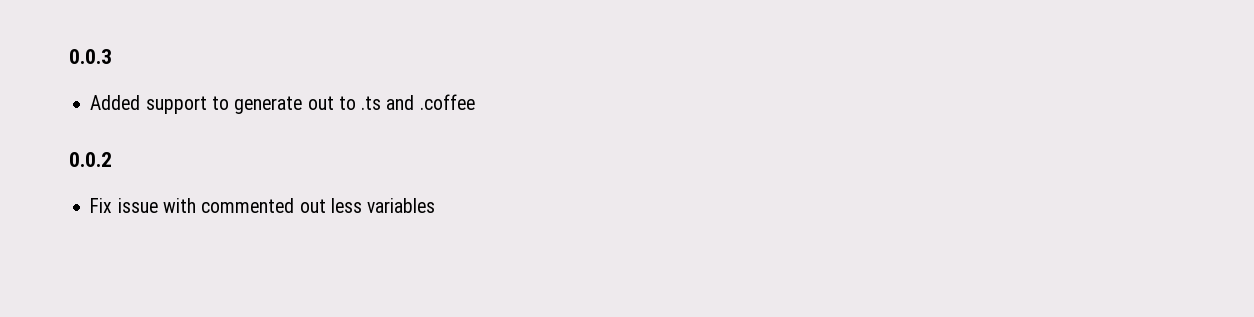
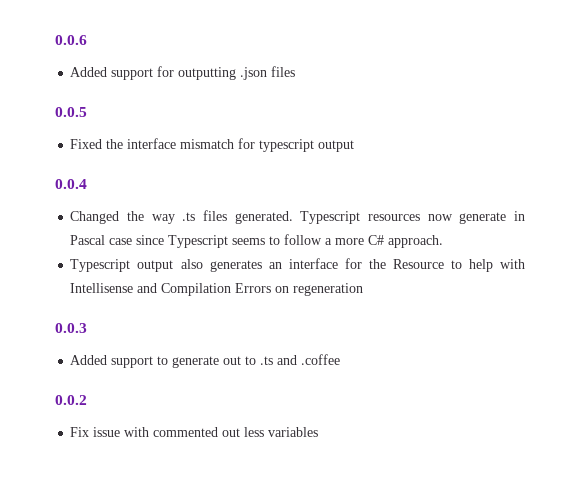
(69, 56) none -> [55,35,87,45] [70,66,296,80] [55,107,87,117] [70,138,355,152] [55,179,87,189] [70,210,526,224] [70,234,444,248] [70,258,526,272] [70,283,364,296] 0.0.6 // Added support for outputting .json files // 0.0.5 // Fixed the interface mismatch for typescript output // 0.0.4 // Changed the way .ts files generated. Typescript resources now generate in Pascal case since Typescript seems to follow a more C# approach. // Typescript output also generates an interface for the Resource to help with Intellisense and Compilation Errors on regeneration //

